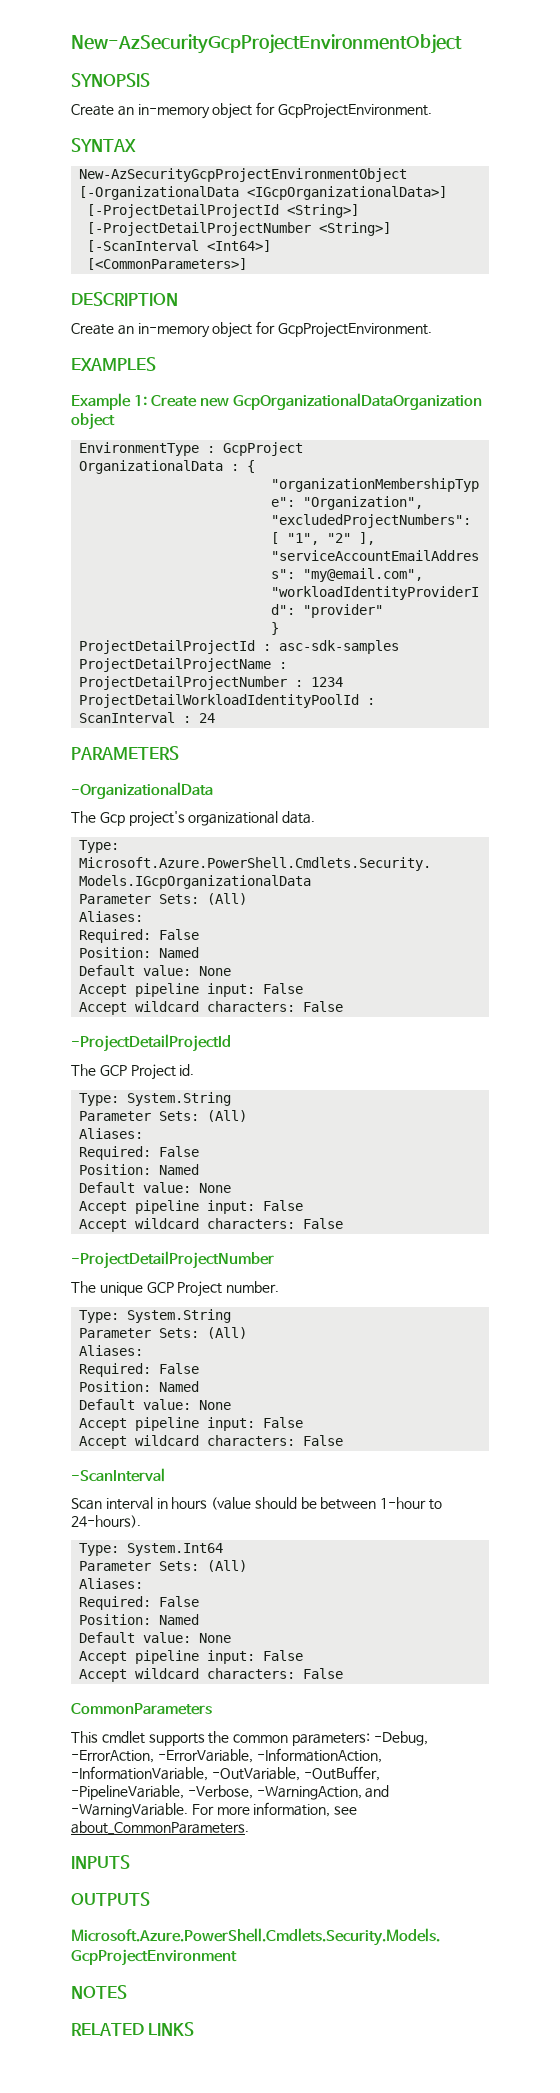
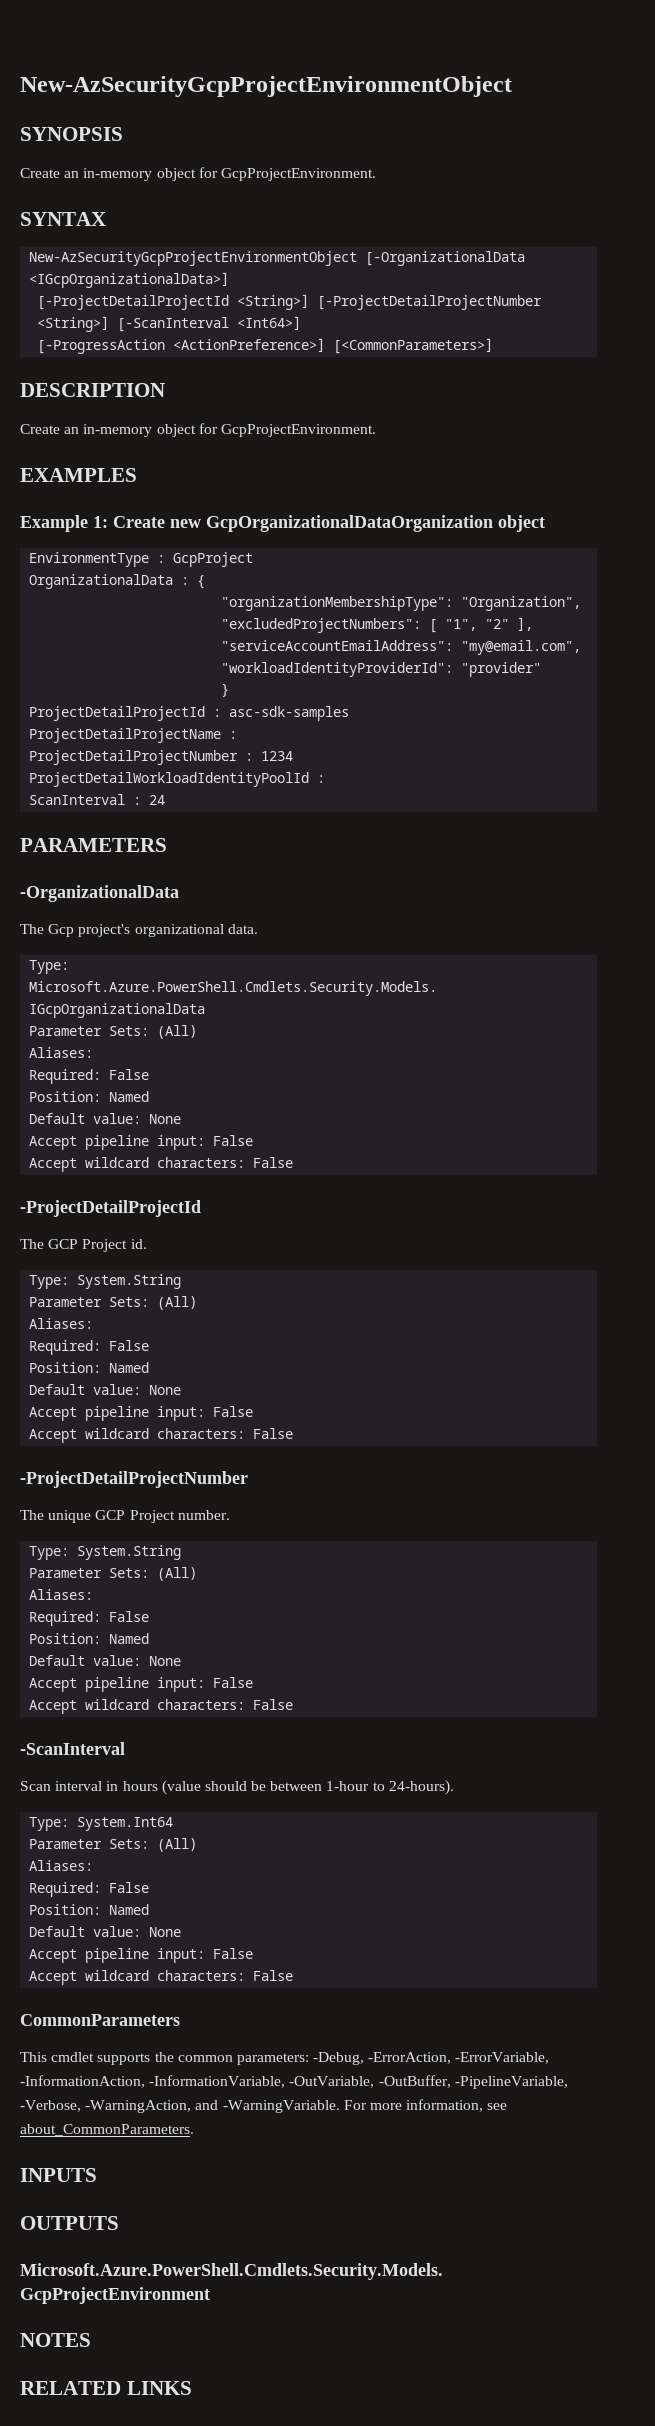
(272, 246) none -> [37,338,326,354] [-ProgressAction <ActionPreference>]

